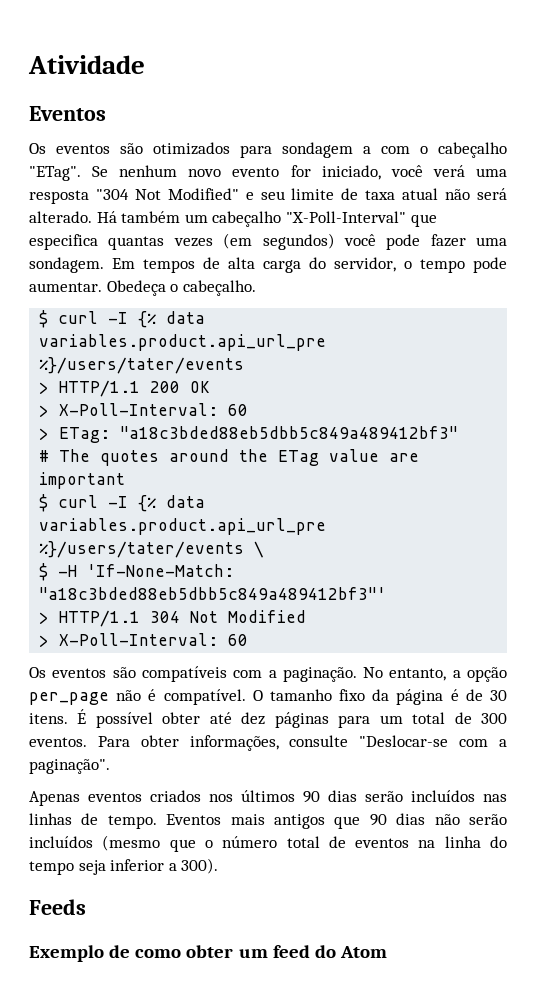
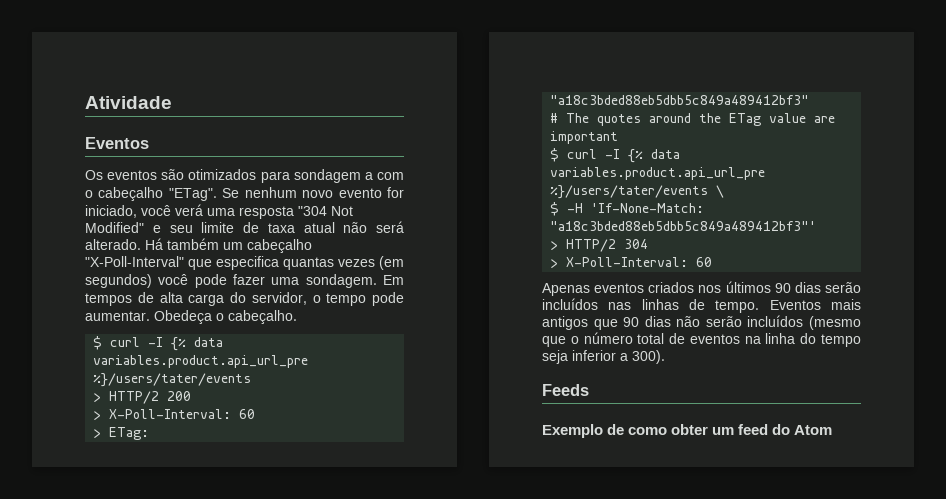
[59,380,141,397] HTTP/1.1 -> [109,391,160,404] HTTP/2
[190,381,211,393] OK -> (192, 396) none
[59,610,141,627] HTTP/1.1 -> [566,239,617,252] HTTP/2
[190,610,307,623] [39,633,249,647] [29,666,507,682] [29,689,508,705] [29,709,507,728] [29,735,507,751] [29,759,110,774] Not Modified // > X-Poll-Interval: 60 // Os eventos são compatíveis com a paginação. No entanto, a opção per_page não é compatível. O tamanho fixo da página é de 30 itens. É possível obter até dez páginas para um total de 300 eventos. Para obter informações, consulte "Deslocar-se com a paginação". -> [550,257,713,268] // > X-Poll-Interval: 60

